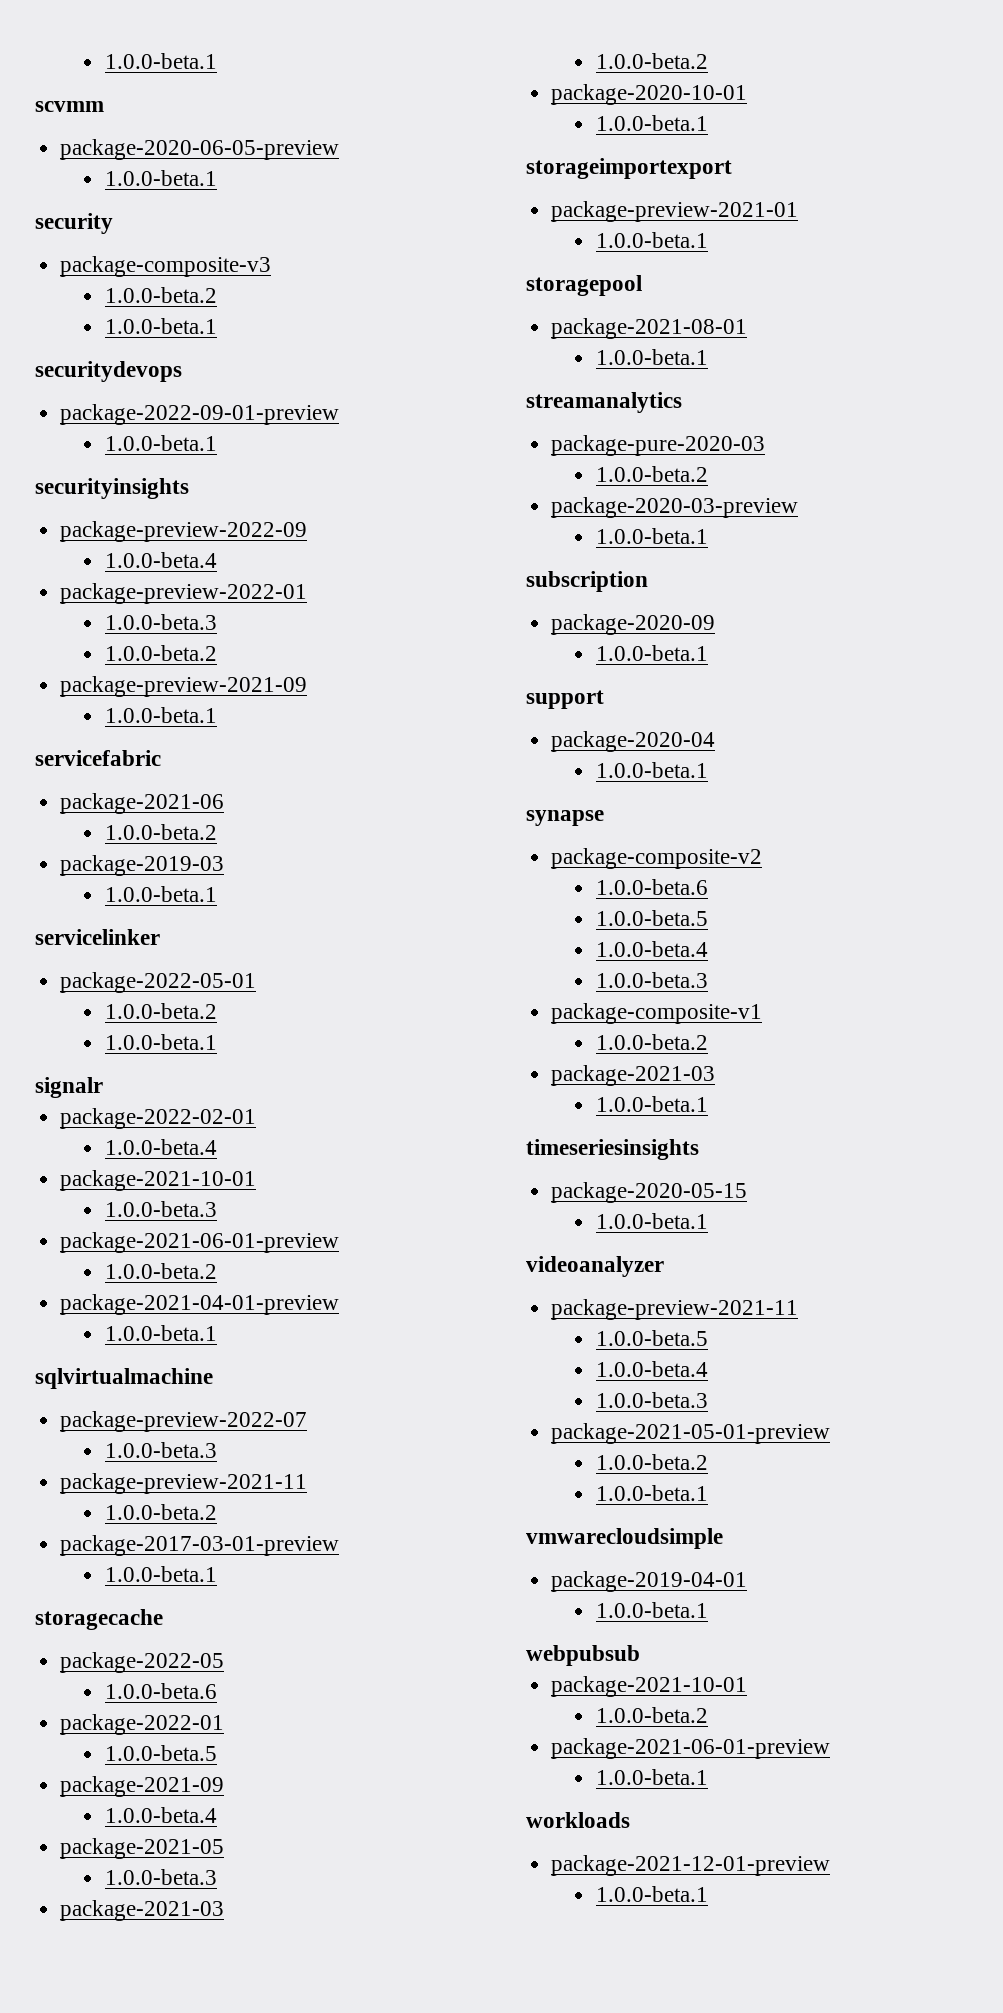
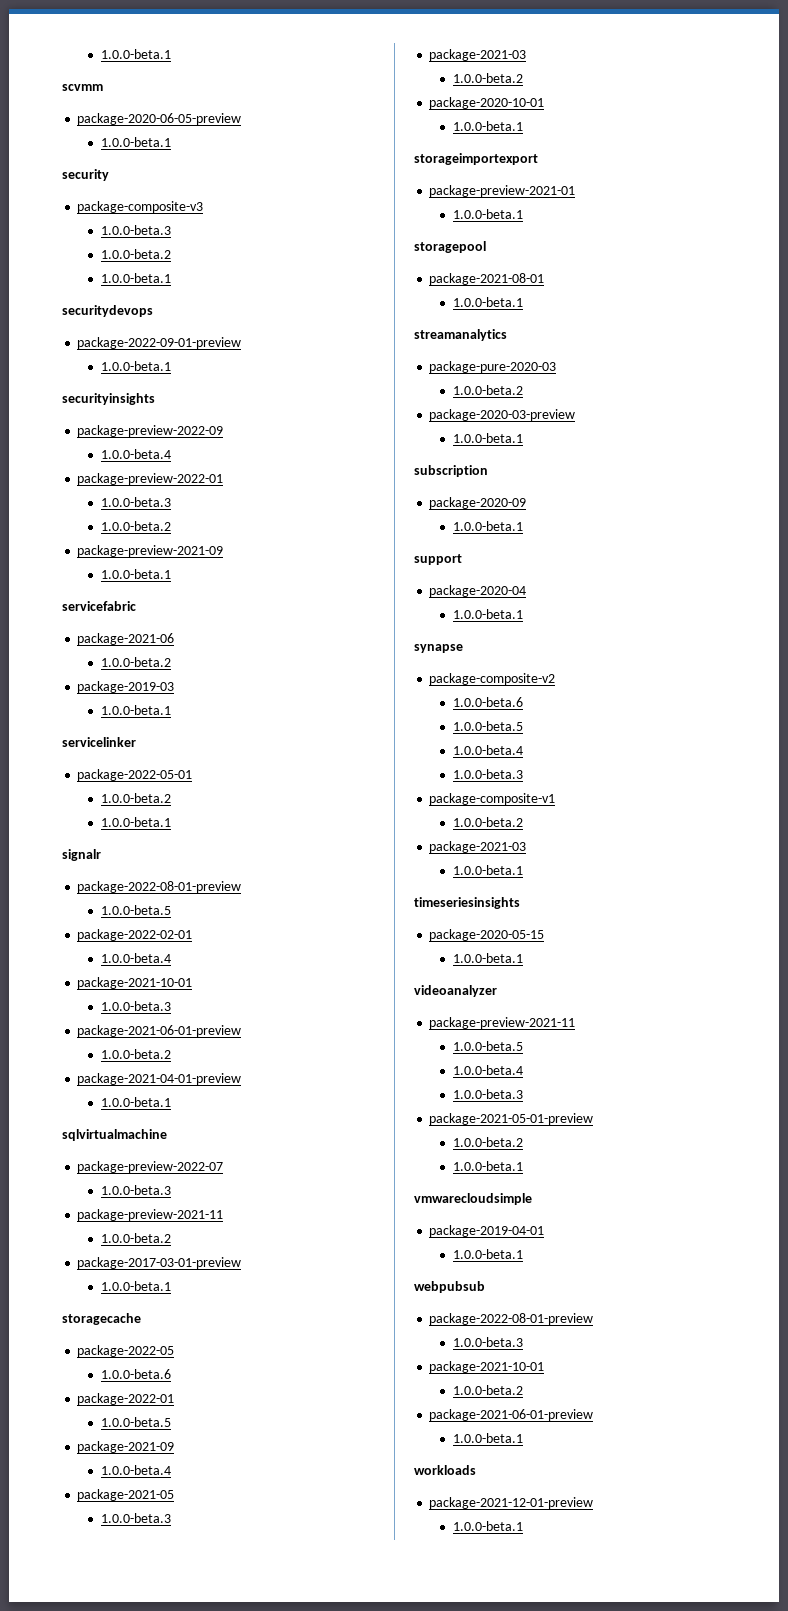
(272, 266) none -> [101,225,172,235] // 1.0.0-beta.3
(103, 1087) none -> [77,881,242,893] [101,905,172,915] // package-2022-08-01-preview // 1.0.0-beta.5
(640, 1655) none -> [429,1313,594,1325] [453,1337,524,1347] // package-2022-08-01-preview // 1.0.0-beta.3

